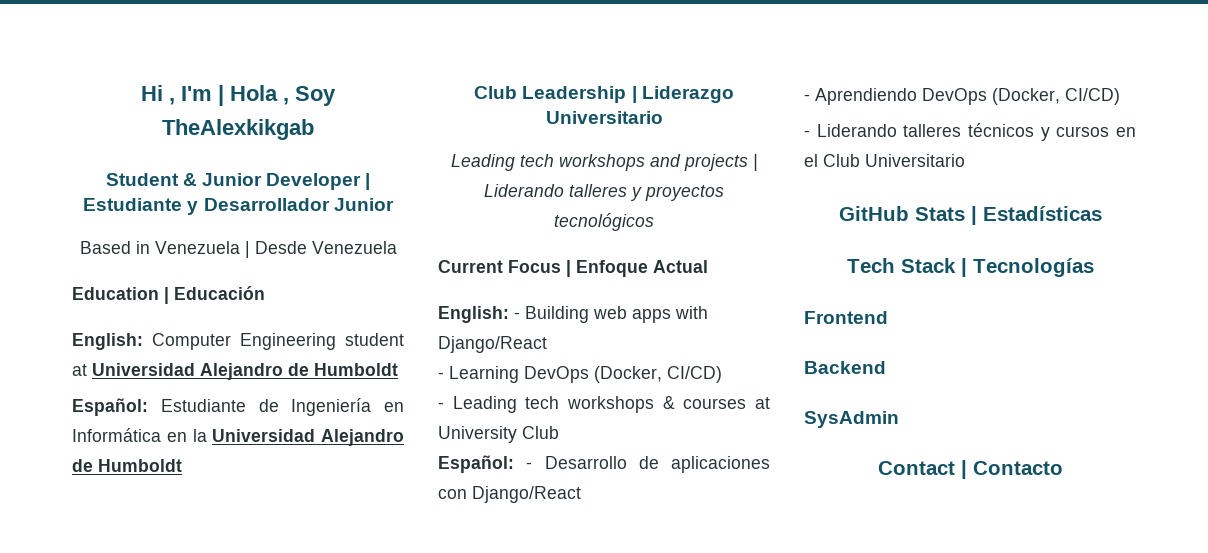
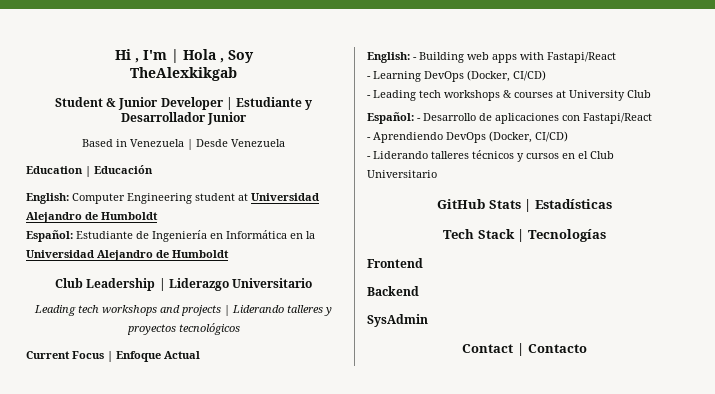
[438,336,547,353] Django/React -> [547,52,616,63] Fastapi/React
[472,486,581,503] Django/React -> [583,113,652,124] Fastapi/React

